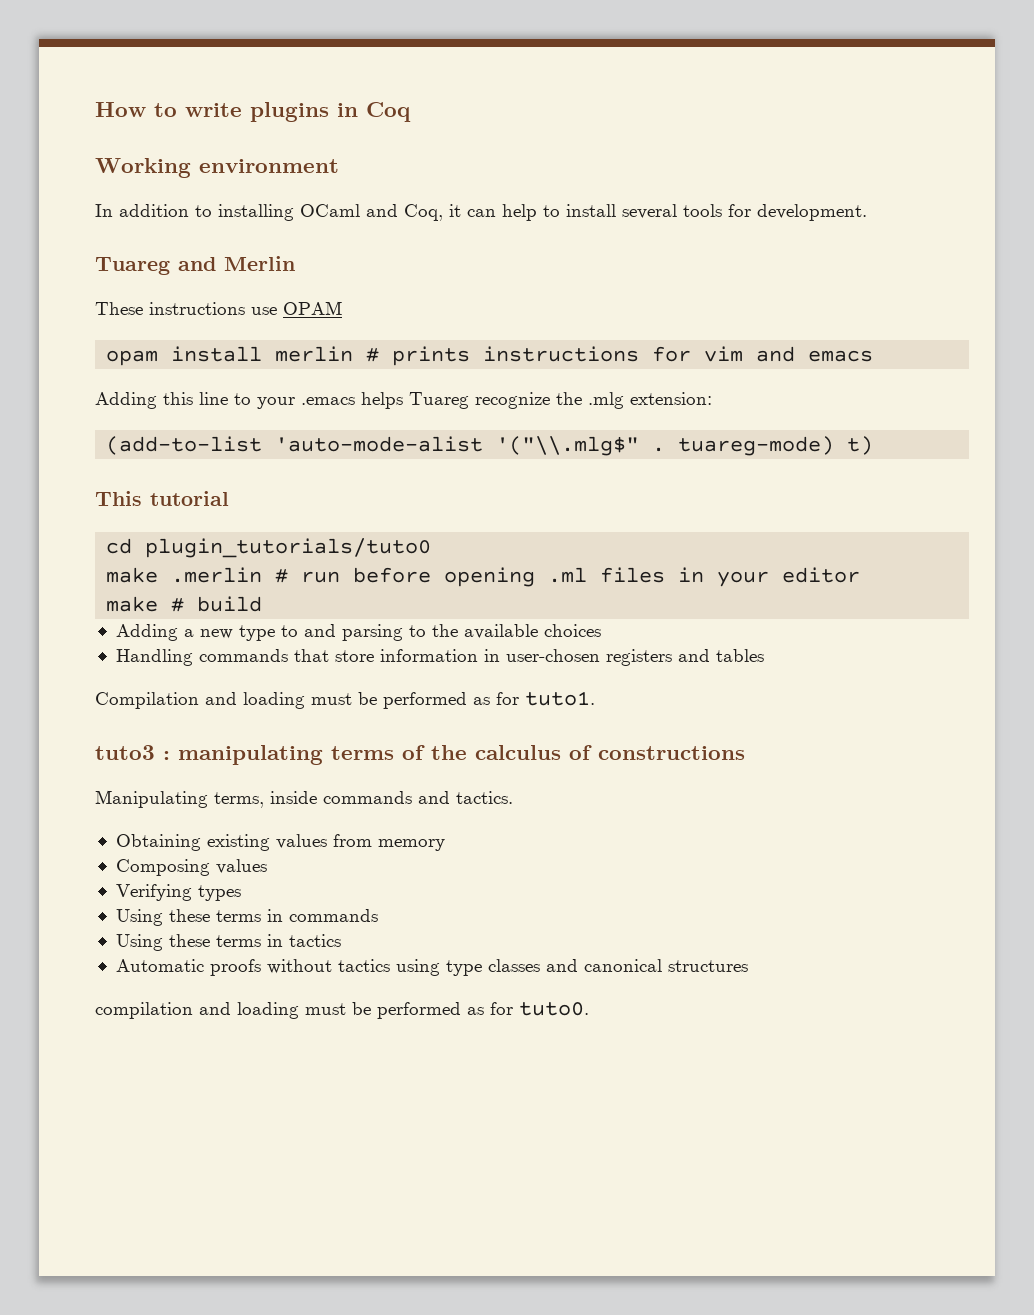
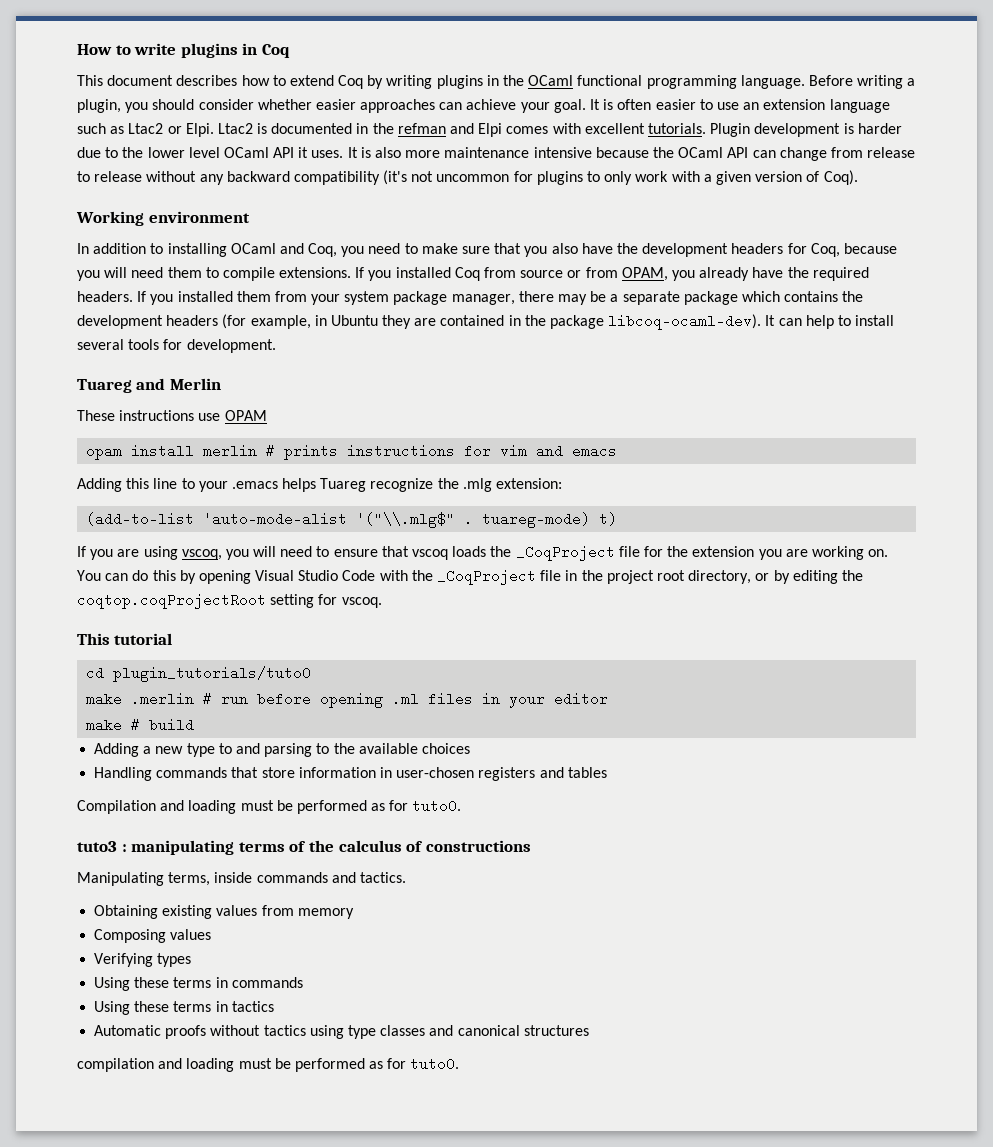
(411, 112) none -> [77,75,916,89] [77,99,890,113] [77,123,902,137] [77,147,916,161] [77,170,858,185] // This document describes how to extend Coq by writing plugins in the OCaml functional programming language. Before writing a plugin, you should consider whether easier approaches can achieve your goal. It is often easier to use an extension language such as Ltac2 or Elpi. Ltac2 is documented in the refman and Elpi comes with excellent tutorials. Plugin development is harder due to the lower level OCaml API it uses. It is also more maintenance intensive because the OCaml API can change from release to release without any backward compatibility (it's not uncommon for plugins to only work with a given version of Coq).
[449,204,461,217] it -> [341,243,897,257] [77,267,869,281] [77,291,864,305] [77,314,776,330] you need to make sure that you also have the development headers for Coq, because you will need them to compile extensions. If you installed Coq from source or from OPAM, you already have the required headers. If you installed them from your system package manager, there may be a separate package which contains the development headers (for example, in Ubuntu they are contained in the package libcoq-ocaml-dev). It
(874, 445) none -> [77,545,889,561] [77,569,863,585] [77,593,382,609] // If you are using vscoq, you will need to ensure that vscoq loads the _CoqProject file for the extension you are working on. You can do this by opening Visual Studio Code with the _CoqProject file in the project root directory, or by editing the coqtop.coqProjectRoot setting for vscoq.
[525,691,595,706] tuto1. -> [412,799,462,813] tuto0.

